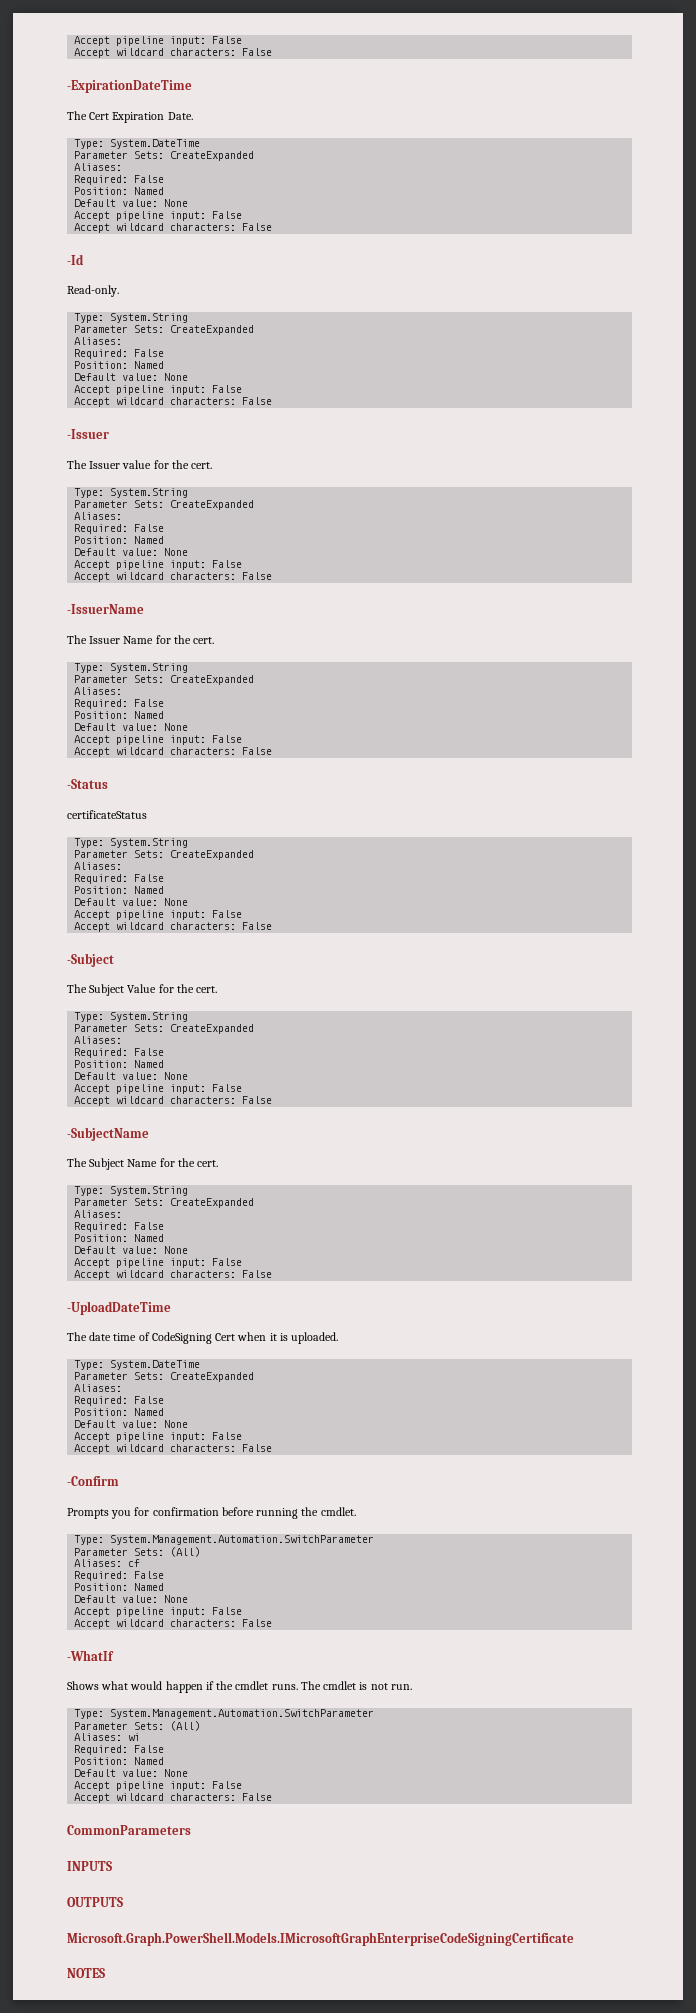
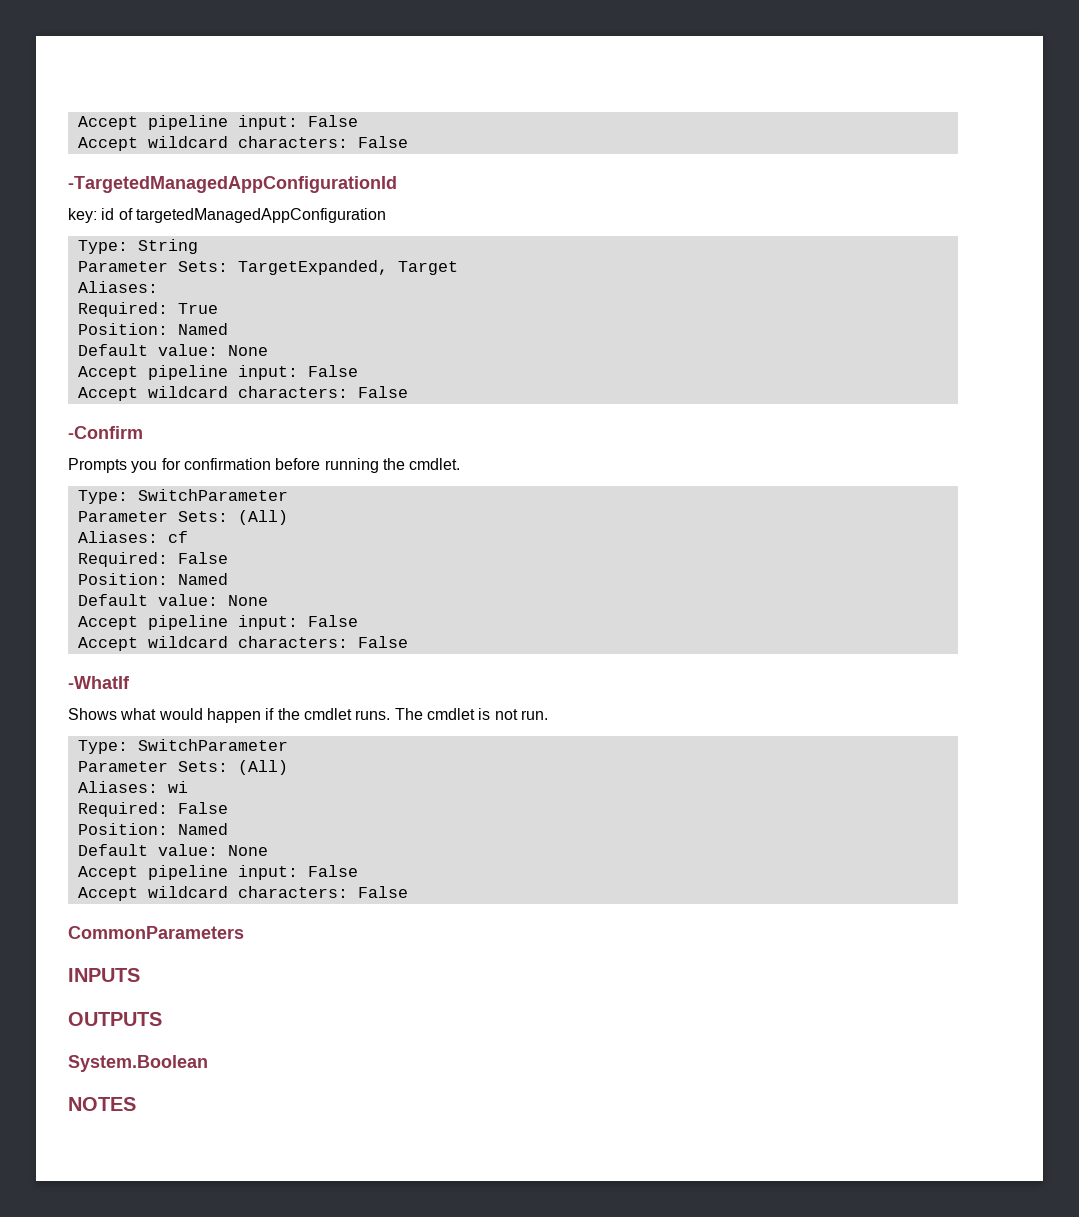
[74,36,243,46] [74,48,273,58] [67,80,192,93] [67,111,193,123] [74,139,201,149] [74,151,255,161] [74,163,123,171] [74,175,165,185] [74,187,165,195] [74,199,189,207] [74,211,243,221] [74,223,273,233] [67,254,84,265] [67,285,119,297] [74,313,189,323] [74,325,255,335] [74,337,123,345] [74,349,165,359] [74,361,165,369] [74,373,189,381] [74,385,243,395] [74,397,273,407] [67,429,109,439] [67,460,213,469] [74,488,189,498] [74,500,255,510] [74,512,123,520] [74,524,165,534] [74,536,165,544] [74,548,189,556] [74,560,243,570] [74,572,273,582] [67,604,144,614] [67,635,215,644] [74,663,189,673] [74,675,255,685] [74,687,123,695] [74,699,165,709] [74,711,165,719] [74,723,189,731] [74,735,243,745] [74,747,273,757] [67,779,108,789] [67,810,147,819] [74,838,189,848] [74,850,255,860] [74,862,123,870] [74,874,165,884] [74,886,165,894] [74,898,189,906] [74,910,243,920] [74,922,273,932] [67,953,114,967] [67,984,218,996] [74,1012,189,1022] [74,1024,255,1034] [74,1036,123,1044] [74,1048,165,1058] [74,1060,165,1068] [74,1072,189,1080] [74,1084,243,1094] [74,1096,273,1106] [67,1127,149,1141] [67,1158,219,1170] [74,1186,189,1196] [74,1198,255,1208] [74,1210,123,1218] [74,1222,165,1232] [74,1234,165,1242] [74,1246,189,1254] [74,1258,243,1268] [74,1270,273,1280] [67,1301,171,1315] [67,1332,339,1344] [74,1360,201,1370] [74,1372,255,1382] [74,1384,123,1392] [74,1396,165,1406] Accept pipeline input: False // Accept wildcard characters: False // -ExpirationDateTime // The Cert Expiration Date. // Type: System.DateTime // Parameter Sets: CreateExpanded // Aliases: // Required: False // Position: Named // Default value: None // Accept pipeline input: False // Accept wildcard characters: False // -Id // Read-only. // Type: System.String // Parameter Sets: CreateExpanded // Aliases: // Required: False // Position: Named // Default value: None // Accept pipeline input: False // Accept wildcard characters: False // -Issuer // The Issuer value for the cert. // Type: System.String // Parameter Sets: CreateExpanded // Aliases: // Required: False // Position: Named // Default value: None // Accept pipeline input: False // Accept wildcard characters: False // -IssuerName // The Issuer Name for the cert. // Type: System.String // Parameter Sets: CreateExpanded // Aliases: // Required: False // Position: Named // Default value: None // Accept pipeline input: False // Accept wildcard characters: False // -Status // certificateStatus // Type: System.String // Parameter Sets: CreateExpanded // Aliases: // Required: False // Position: Named // Default value: None // Accept pipeline input: False // Accept wildcard characters: False // -Subject // The Subject Value for the cert. // Type: System.String // Parameter Sets: CreateExpanded // Aliases: // Required: False // Position: Named // Default value: None // Accept pipeline input: False // Accept wildcard characters: False // -SubjectName // The Subject Name for the cert. // Type: System.String // Parameter Sets: CreateExpanded // Aliases: // Required: False // Position: Named // Default value: None // Accept pipeline input: False // Accept wildcard characters: False // -UploadDateTime // The date time of CodeSigning Cert when it is uploaded. // Type: System.DateTime // Parameter Sets: CreateExpanded // Aliases: // Required: False -> [77,115,358,130] [77,136,408,151] [68,176,397,193] [68,208,386,223] [77,239,198,254] [77,260,458,275] [77,281,158,293] [77,302,218,317] Accept pipeline input: False // Accept wildcard characters: False // -TargetedManagedAppConfigurationId // key: id of targetedManagedAppConfiguration // Type: String // Parameter Sets: TargetExpanded, Target // Aliases: // Required: True
[110,1535,375,1545] System.Management.Automation.SwitchParameter -> [137,489,288,501] SwitchParameter
[110,1709,375,1719] System.Management.Automation.SwitchParameter -> [137,739,288,751] SwitchParameter
[67,1932,574,1946] Microsoft.Graph.PowerShell.Models.IMicrosoftGraphEnterpriseCodeSigningCertificate -> [68,1055,208,1072] System.Boolean

